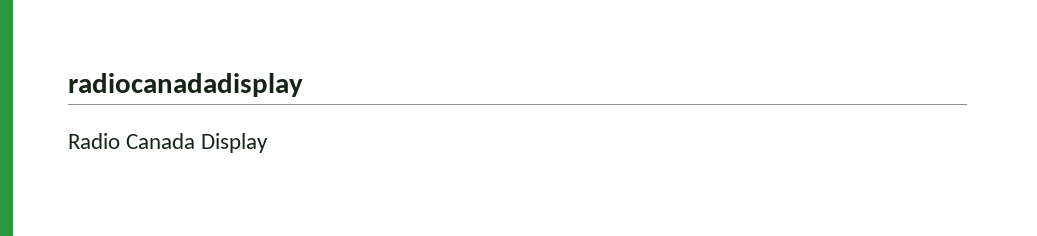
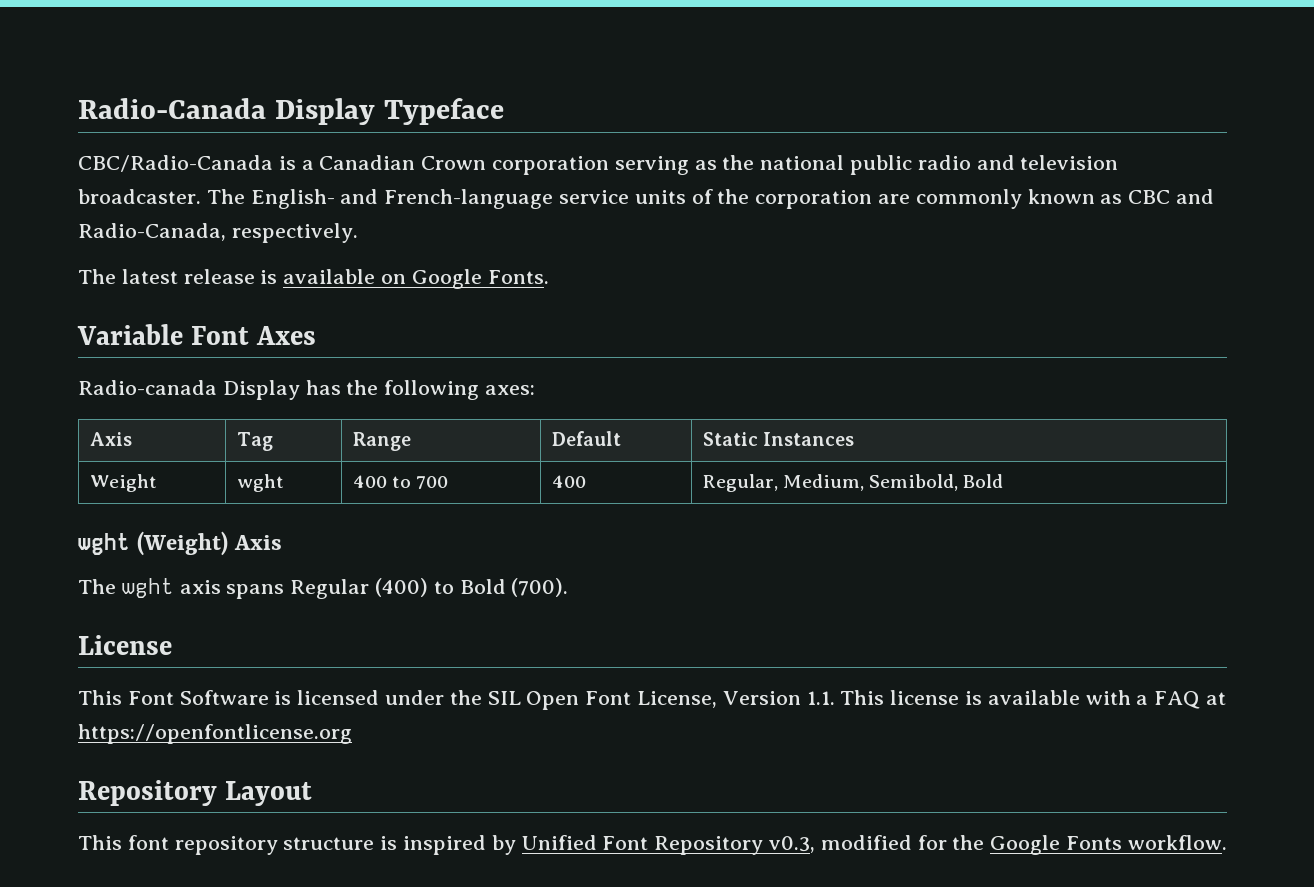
[68,73,303,97] [68,133,269,153] radiocanadadisplay // Radio Canada Display -> [78,98,504,125] [78,155,1119,175] [78,189,1215,209] [78,223,358,243] [78,269,549,289] [77,324,317,345] [78,380,536,400] [89,432,132,446] [236,432,273,451] [352,432,411,451] [551,431,621,446] [702,432,854,446] [89,474,157,492] [236,474,284,492] [352,475,449,489] [551,475,586,488] [702,474,1004,492] [78,531,283,556] [78,578,569,599] [78,635,172,655] [78,690,1227,710] [78,724,352,744] [78,780,313,806] [78,835,1227,855] Radio-Canada Display Typeface // CBC/Radio-Canada is a Canadian Crown corporation serving as the national public radio and television broadcaster. The English- and French-language service units of the corporation are commonly known as CBC and Radio-Canada, respectively. // The latest release is available on Google Fonts. // Variable Font Axes // Radio-canada Display has the following axes: // Axis | Tag | Range | Default | Static Instances // Weight | wght | 400 to 700 | 400 | Regular, Medium, Semibold, Bold // wght (Weight) Axis // The wght axis spans Regular (400) to Bold (700). // License // This Font Software is licensed under the SIL Open Font License, Version 1.1. This license is available with a FAQ at https://openfontlicense.org // Repository Layout // This font repository structure is inspired by Unified Font Repository v0.3, modified for the Google Fonts workflow.

